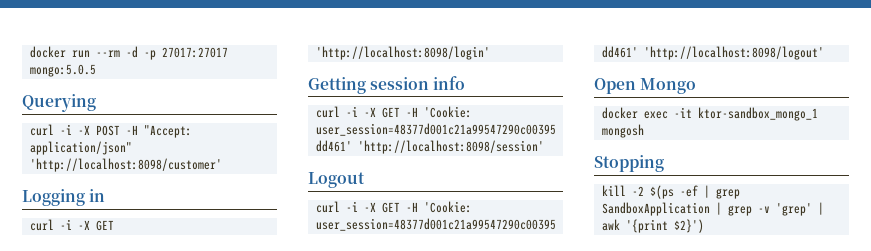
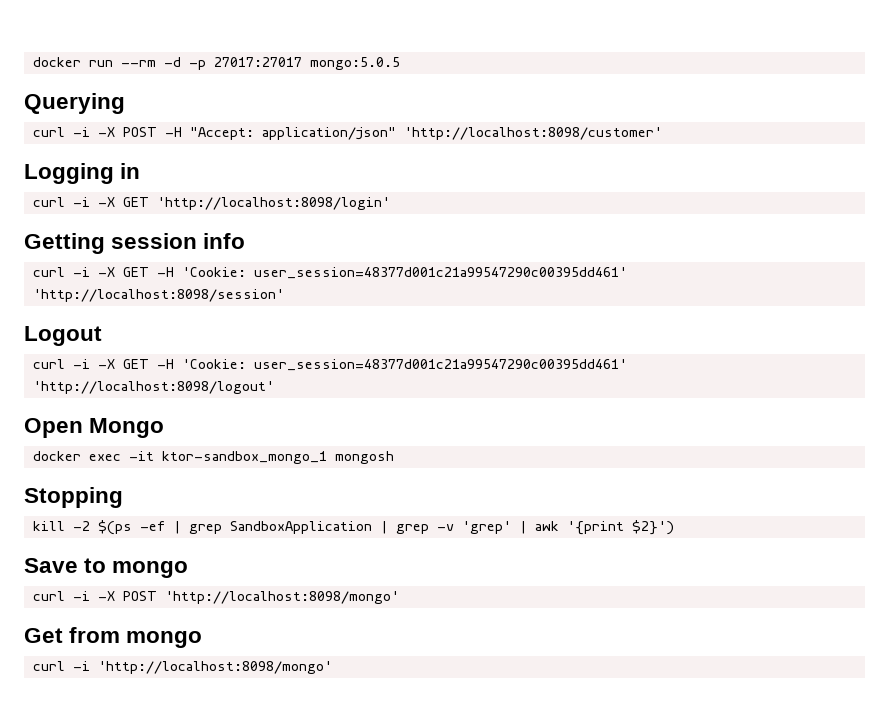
(704, 226) none -> [24,558,189,578] [32,591,399,604] [24,627,203,648] [32,661,332,674] // Save to mongo // curl -i -X POST 'http://localhost:8098/mongo' // Get from mongo // curl -i 'http://localhost:8098/mongo'

